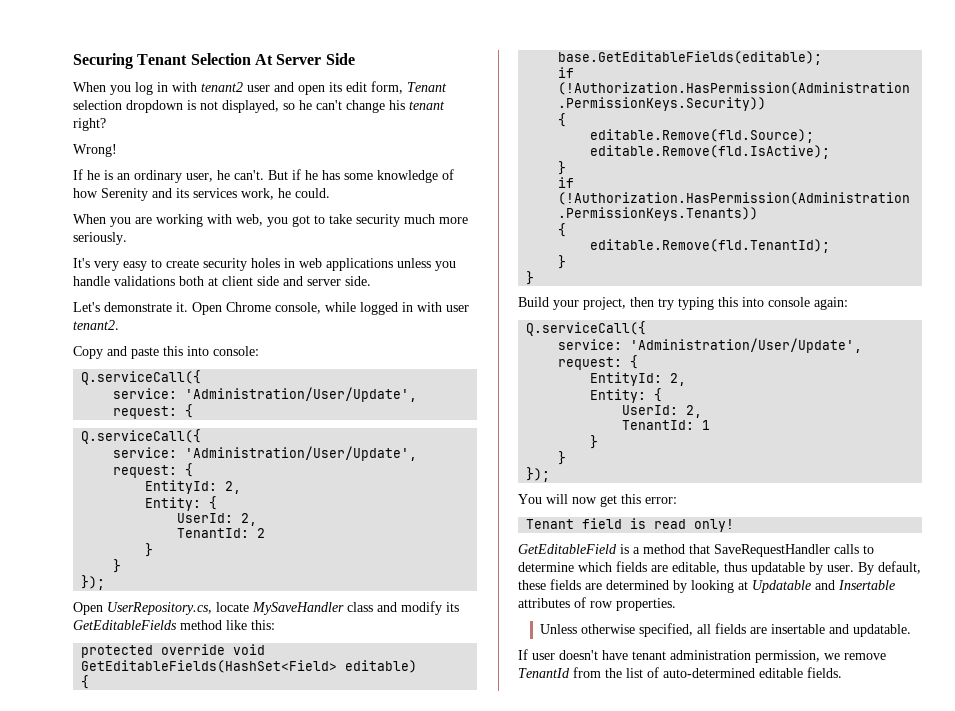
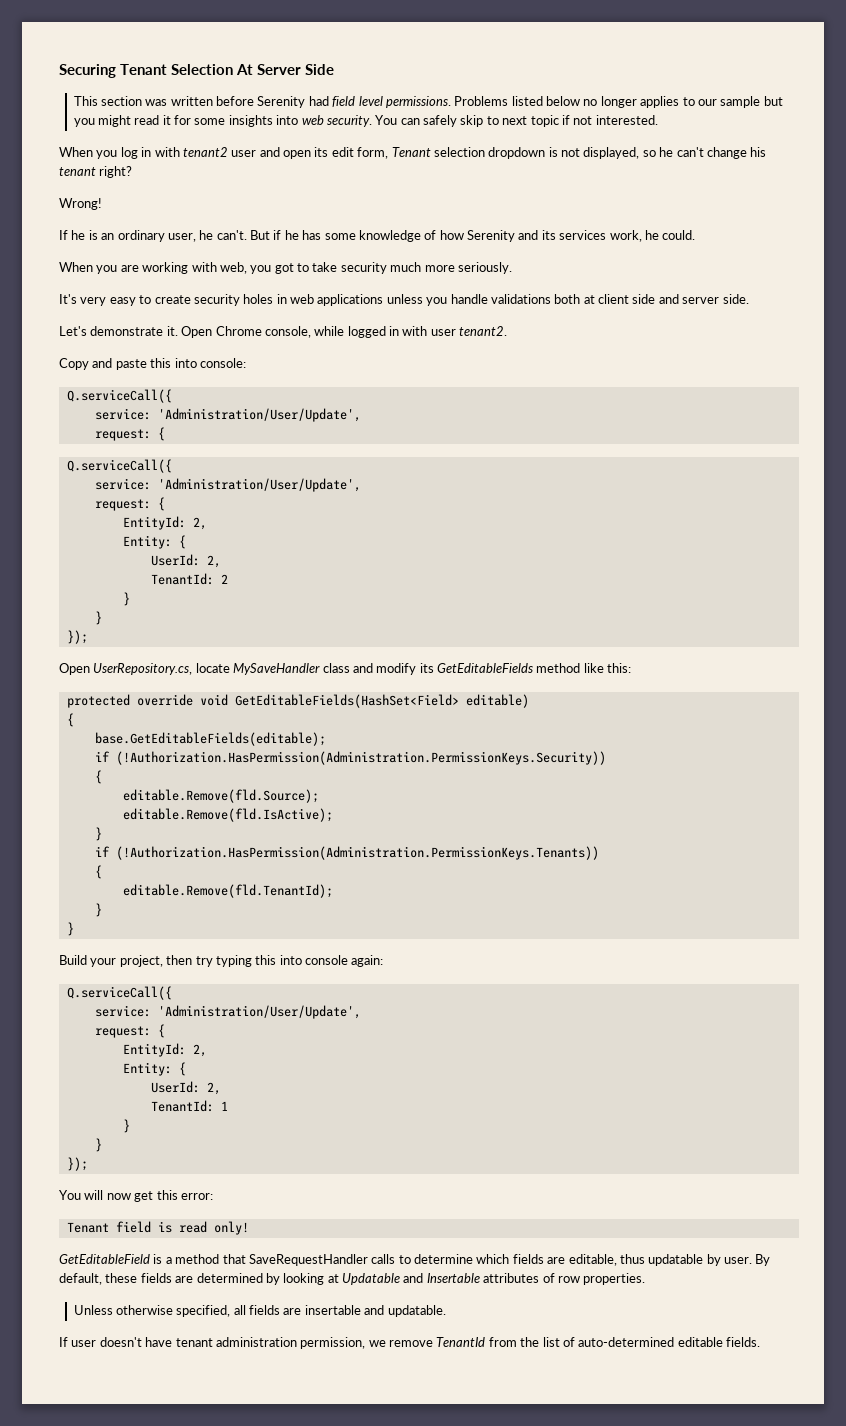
(355, 59) none -> [73,96,783,108] [73,115,658,127] // This section was written before Serenity had field level permissions. Problems listed below no longer applies to our sample but you might read it for some insights into web security. You can safely skip to next topic if not interested.

